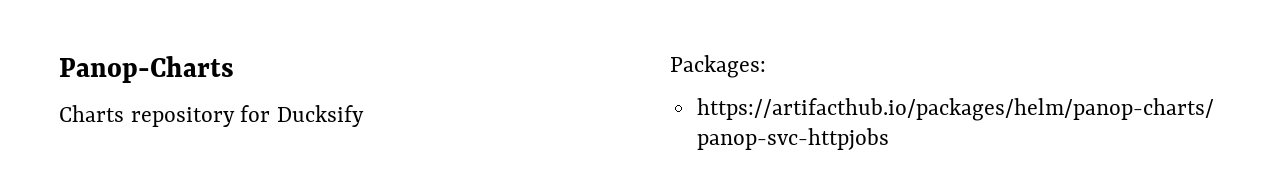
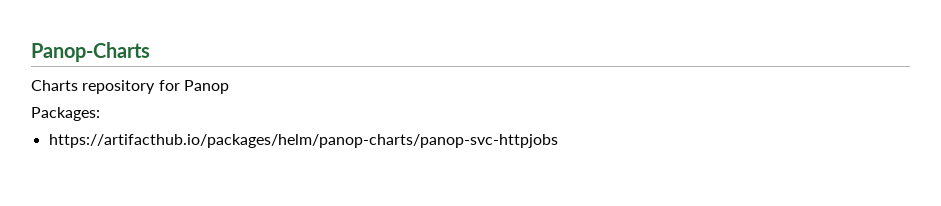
[276,105,364,127] Ducksify -> [183,80,229,94] Panop

